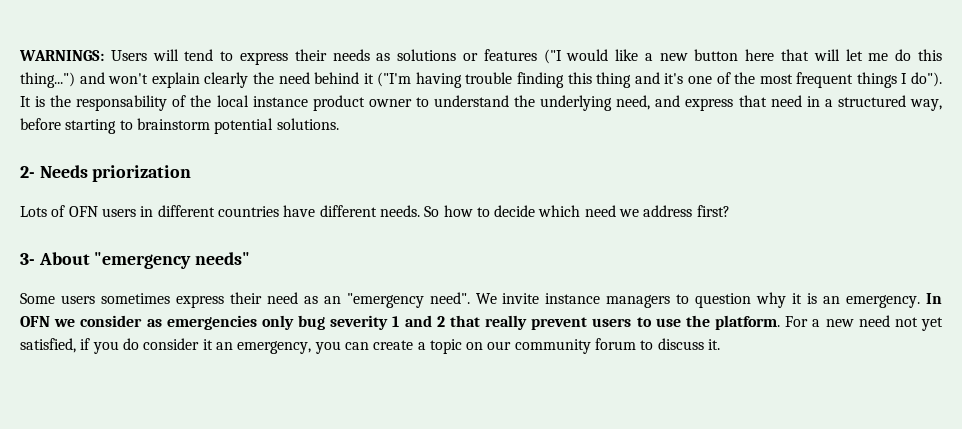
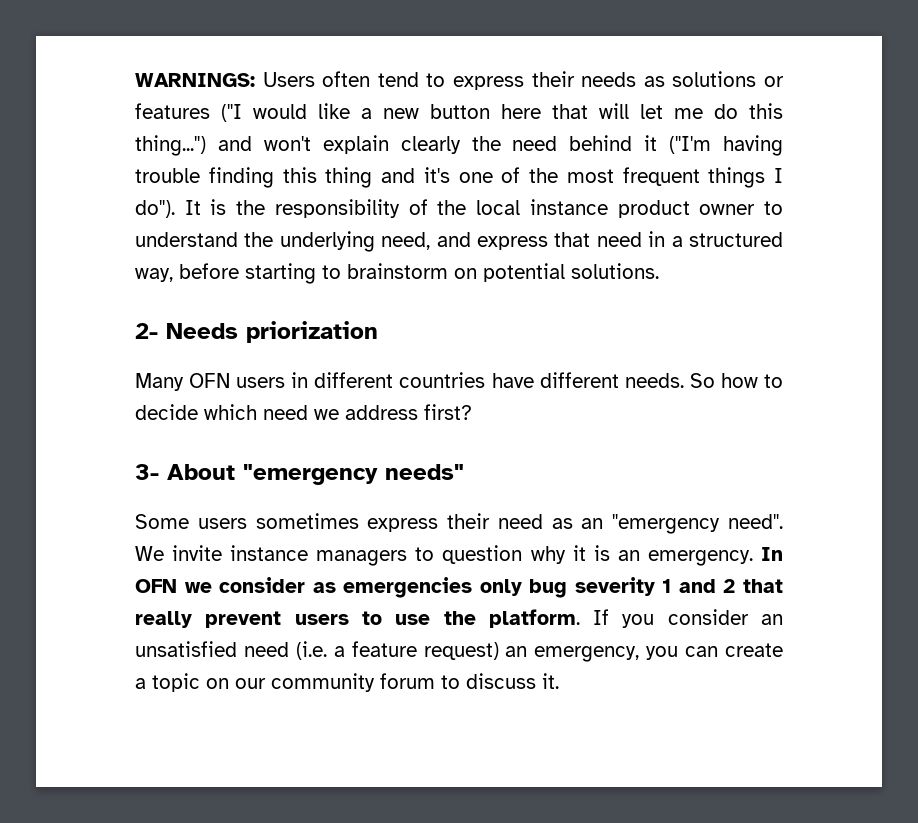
[152,49,179,61] will -> [322,71,371,87] often
[76,95,168,111] responsability -> [274,199,400,218] responsibility
(210, 124) none -> [454,268,477,279] on
[20,205,66,217] Lots of -> [135,373,184,391] Many
[785,315,943,331] [20,338,213,354] For a new need not yet satisfied, if you do consider it -> [593,609,783,628] [135,641,499,660] If you consider an unsatisfied need (i.e. a feature request)

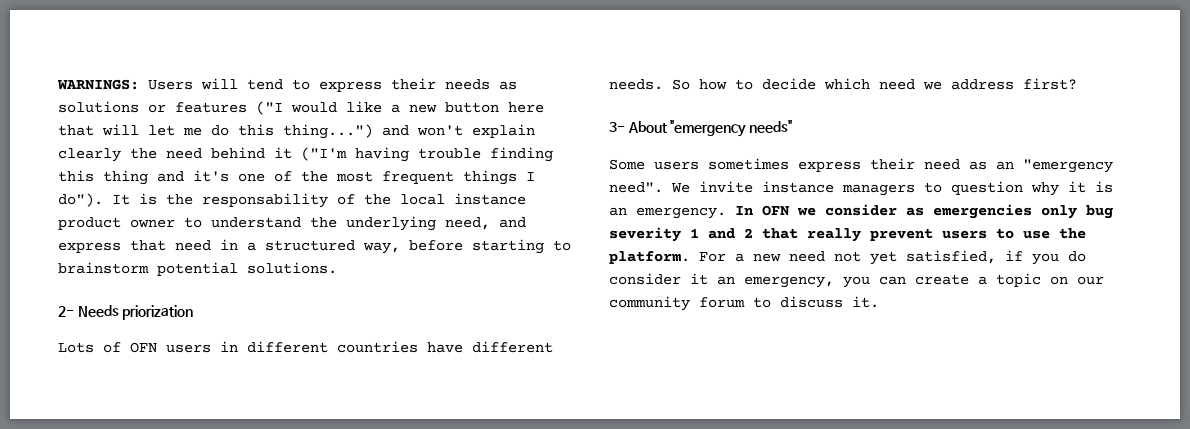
[322,71,371,87] often -> [201,78,238,90] will
[274,199,400,218] responsibility -> [202,193,328,208] responsability
[454,268,477,279] on -> (149, 268) none
[135,373,184,391] Many -> [58,342,121,353] Lots of
[593,609,783,628] [135,641,499,660] If you consider an unsatisfied need (i.e. a feature request) -> [699,250,1086,265] [609,273,708,285] For a new need not yet satisfied, if you do consider it

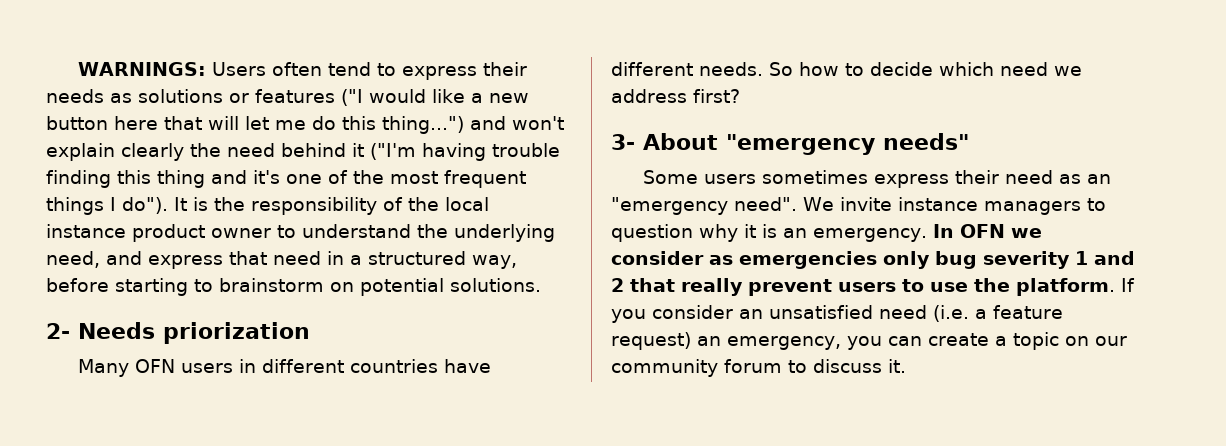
[201,78,238,90] will -> [271,62,322,76] often
[202,193,328,208] responsability -> [251,197,377,215] responsibility
(149, 268) none -> [330,282,354,292] on
[58,342,121,353] Lots of -> [77,359,129,377] Many
[699,250,1086,265] [609,273,708,285] For a new need not yet satisfied, if you do consider it -> [1121,278,1135,292] [611,305,1063,323] [611,332,691,350] If you consider an unsatisfied need (i.e. a feature request)

